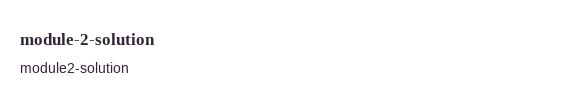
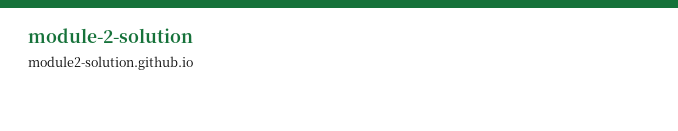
[20,62,129,73] module2-solution -> [28,56,193,70] module2-solution.github.io

